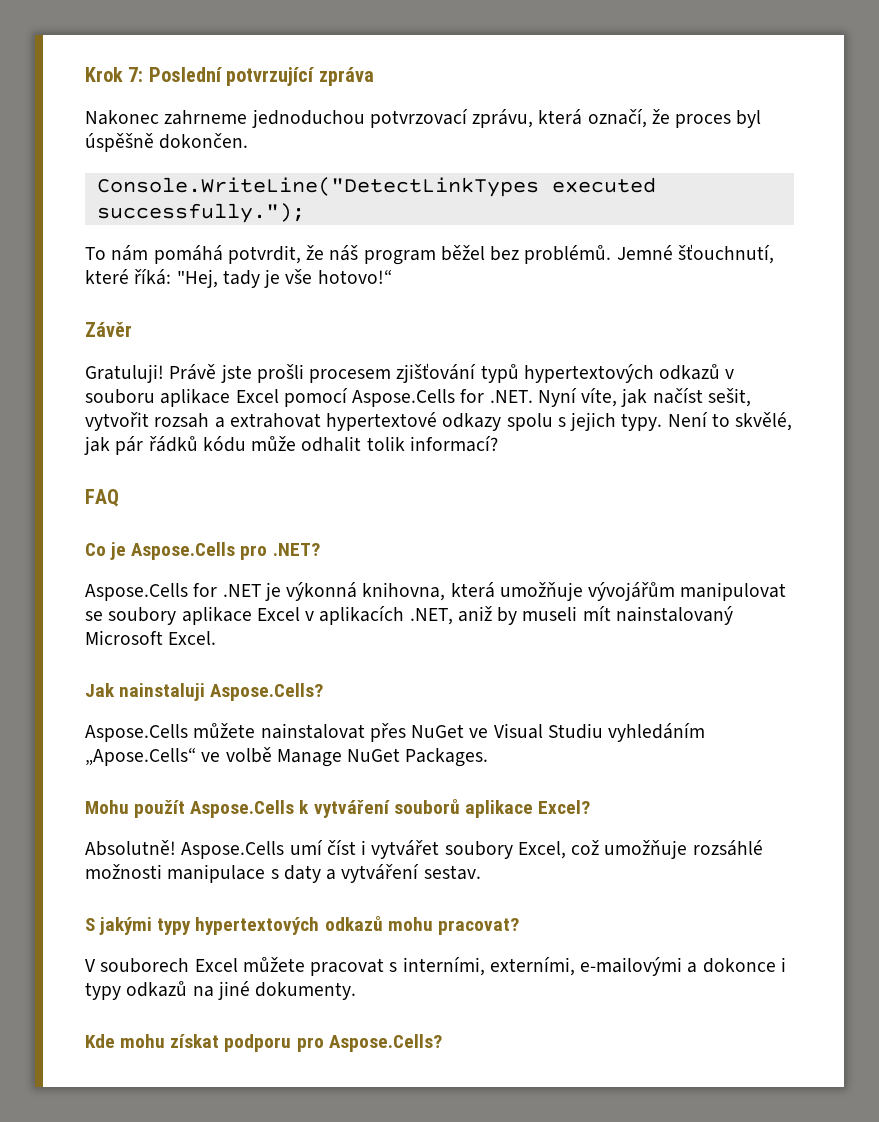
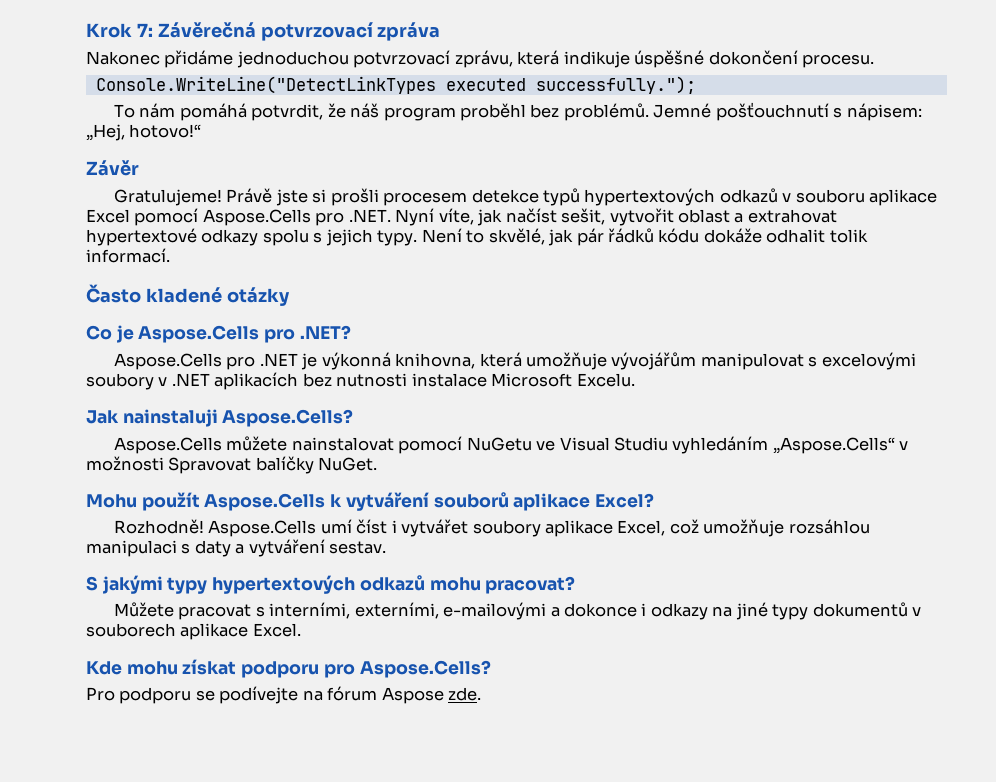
[148,67,316,86] Poslední potvrzující -> [157,22,373,41] Závěrečná potvrzovací
[164,110,248,125] zahrneme -> [164,50,234,68] přidáme
[587,109,762,128] [85,133,249,152] označí, že proces byl úspěšně dokončen. -> [563,50,875,68] indikuje úspěšné dokončení procesu.
[440,245,485,261] běžel -> [460,103,527,121] proběhl
[677,244,774,264] [85,269,313,288] šťouchnutí, které říká: "Hej, tady je vše -> [715,102,922,121] [86,124,125,141] pošťouchnutí s nápisem: „Hej,
[85,364,164,383] Gratuluji! -> [113,189,222,206] Gratulujeme!
(252, 373) none -> [312,189,327,203] si
[396,363,477,383] zjišťování -> [471,189,539,203] detekce
[460,389,485,403] for -> [315,212,345,226] pro
[154,413,210,428] rozsah -> [678,209,731,223] oblast
[251,436,297,451] může -> [703,228,762,243] dokáže
[409,436,498,452] [85,489,119,507] informací? // FAQ -> [86,248,170,263] [86,284,290,306] informací. // Často kladené otázky
[193,583,218,597] for -> [226,356,256,370] pro
[85,606,733,625] [85,630,217,645] se soubory aplikace Excel v aplikacích .NET, aniž by museli mít nainstalovaný Microsoft Excel. -> [808,352,916,370] [86,372,635,390] s excelovými soubory v .NET aplikacích bez nutnosti instalace Microsoft Excelu.
[369,723,465,742] přes NuGet -> [398,436,532,454] pomocí NuGetu
[85,747,489,767] „Apose.Cells“ ve volbě Manage NuGet Packages. -> [772,437,909,454] [86,456,378,474] „Aspose.Cells“ v možnosti Spravovat balíčky NuGet.
[85,840,176,856] Absolutně! -> [113,519,204,534] Rozhodně!
(513, 850) none -> [545,520,614,537] aplikace
[692,840,763,856] [85,864,266,883] rozsáhlé možnosti manipulace -> [788,519,870,534] [86,540,177,557] rozsáhlou manipulaci
[85,957,305,973] V souborech Excel můžete -> [113,602,174,617] Můžete
[85,981,357,1000] typy odkazů na jiné dokumenty. -> [650,602,922,620] [86,623,301,640] odkazy na jiné typy dokumentů v souborech aplikace Excel.
(442, 1043) none -> [86,686,482,704] // Pro podporu se podívejte na fórum Aspose zde.

